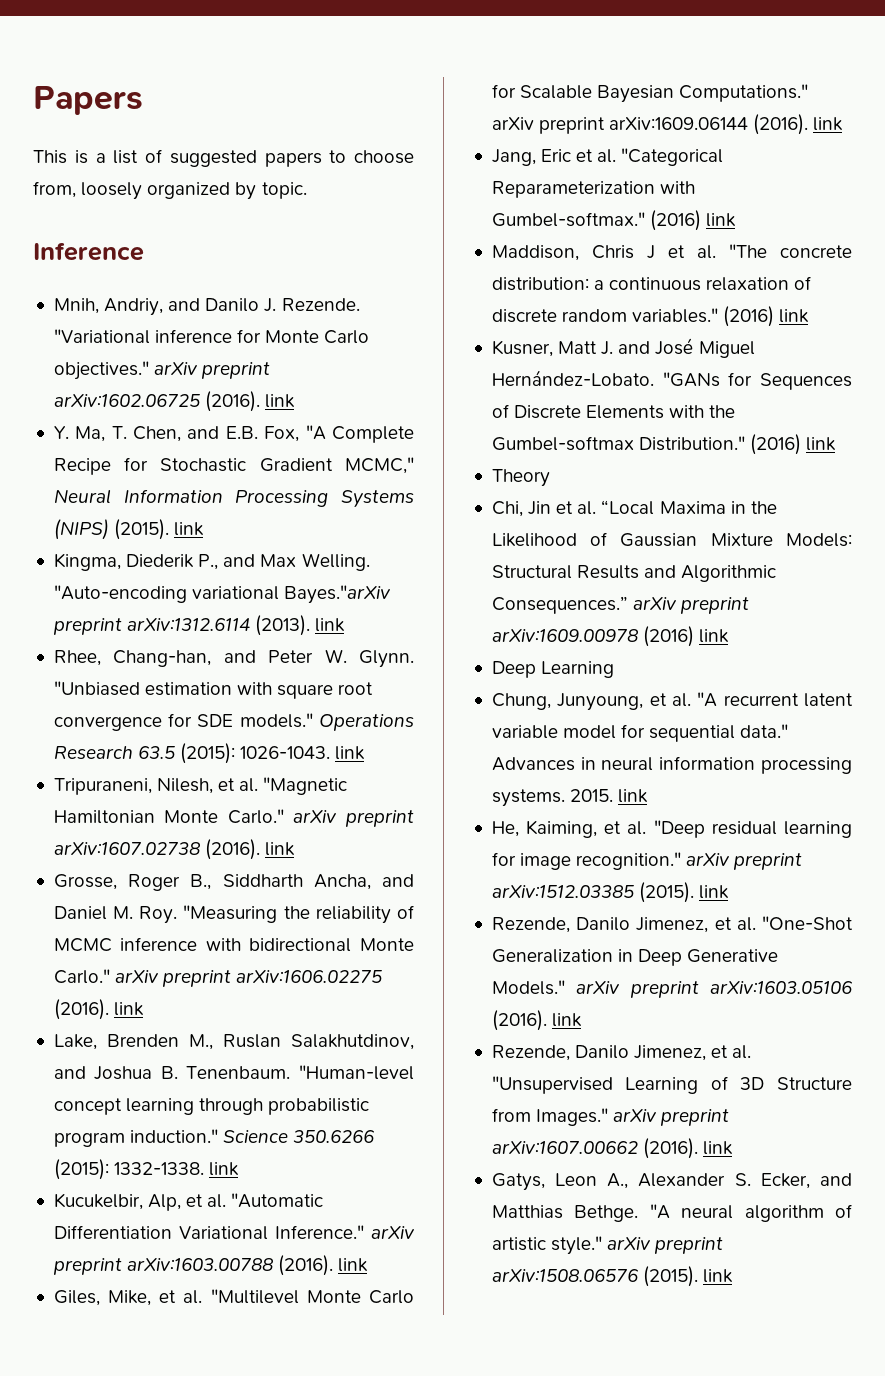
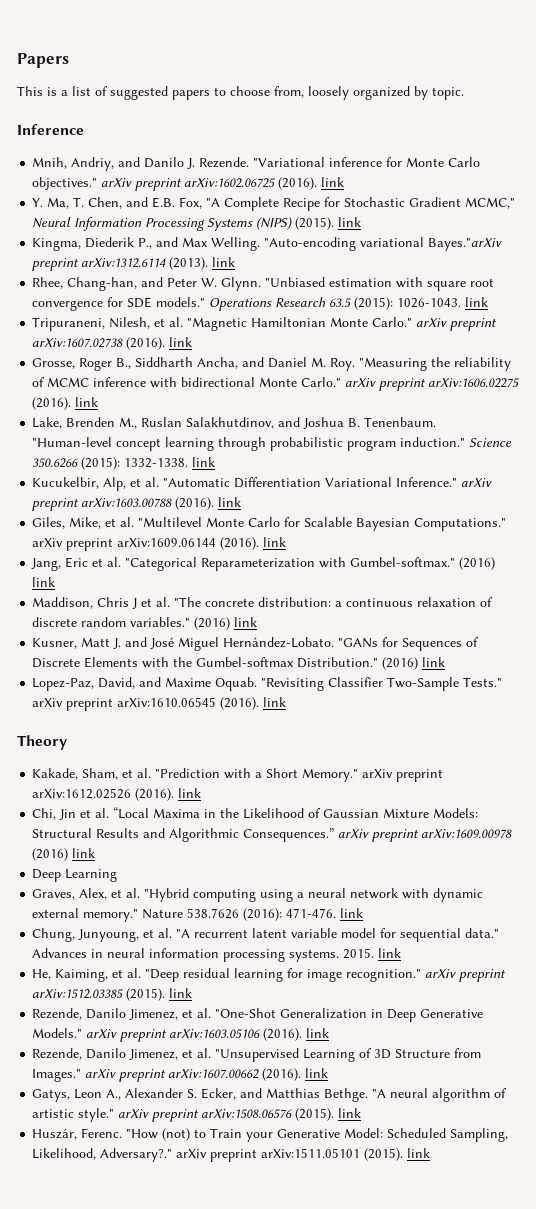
[491,469,550,487] Theory -> [32,677,503,691] [32,697,287,711] [17,735,68,750] [32,768,444,782] [32,788,202,801] Lopez-Paz, David, and Maxime Oquab. "Revisiting Classifier Two-Sample Tests." arXiv preprint arXiv:1610.06545 (2016). link // Theory // Kakade, Sham, et al. "Prediction with a Short Memory." arXiv preprint arXiv:1612.02526 (2016). link
(615, 669) none -> [32,888,484,902] [32,908,364,922] // Graves, Alex, et al. "Hybrid computing using a neural network with dynamic external memory." Nature 538.7626 (2016): 471-476. link
(734, 1276) none -> [32,1128,509,1142] [32,1148,431,1162] // Huszár, Ferenc. "How (not) to Train your Generative Model: Scheduled Sampling, Likelihood, Adversary?." arXiv preprint arXiv:1511.05101 (2015). link

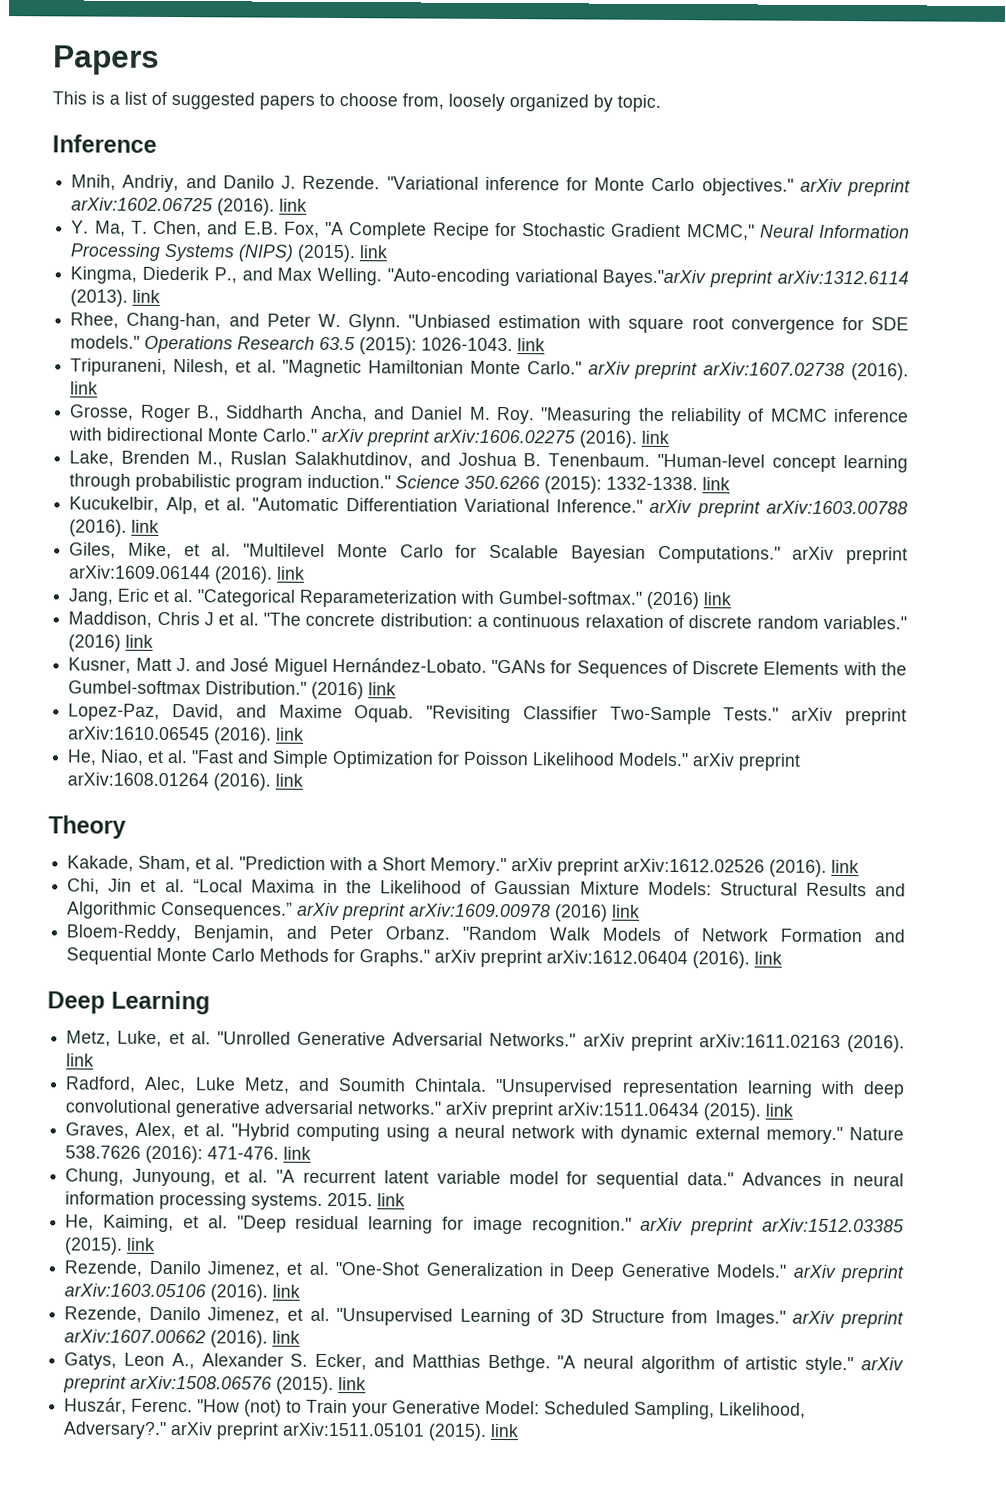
(287, 702) none -> [67,749,802,771] [67,772,304,791] // He, Niao, et al. "Fast and Simple Optimization for Poisson Likelihood Models." arXiv preprint arXiv:1608.01264 (2016). link
[32,869,118,882] Deep Learning -> [66,924,906,943] [66,947,783,969] [47,990,210,1015] [66,1030,905,1053] [66,1053,95,1067] [65,1076,905,1099] [65,1099,794,1121] Bloem-Reddy, Benjamin, and Peter Orbanz. "Random Walk Models of Network Formation and Sequential Monte Carlo Methods for Graphs." arXiv preprint arXiv:1612.06404 (2016). link // Deep Learning // Metz, Luke, et al. "Unrolled Generative Adversarial Networks." arXiv preprint arXiv:1611.02163 (2016). link // Radford, Alec, Luke Metz, and Soumith Chintala. "Unsupervised representation learning with deep convolutional generative adversarial networks." arXiv preprint arXiv:1511.06434 (2015). link

